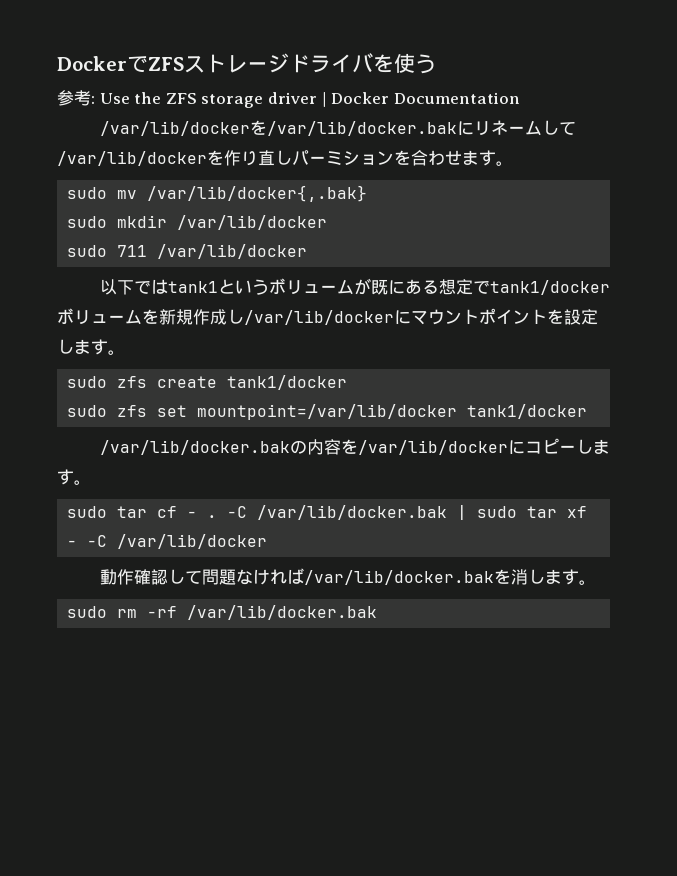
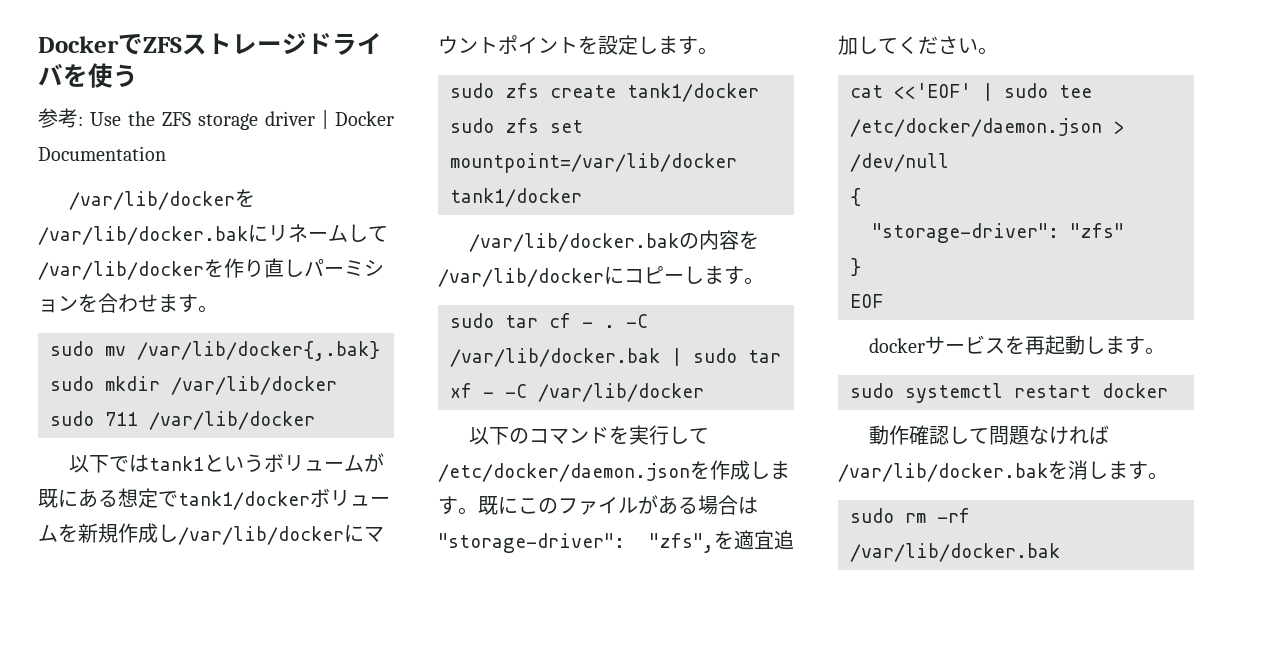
(268, 541) none -> [469,425,710,445] [438,460,790,482] [438,495,758,515] [438,530,794,553] [838,35,998,55] [850,83,1092,101] [850,118,1124,137] [850,153,949,172] [850,188,861,206] [872,223,1124,243] [850,258,861,276] [850,294,883,308] [869,335,1166,355] [850,383,1168,403] // 以下のコマンドを実行して/etc/docker/daemon.jsonを作成します。既にこのファイルがある場合は"storage-driver": "zfs",を適宜追加してください。 // cat <<'EOF' | sudo tee /etc/docker/daemon.json > /dev/null // { // "storage-driver": "zfs" // } // EOF // dockerサービスを再起動します。 // sudo systemctl restart docker

